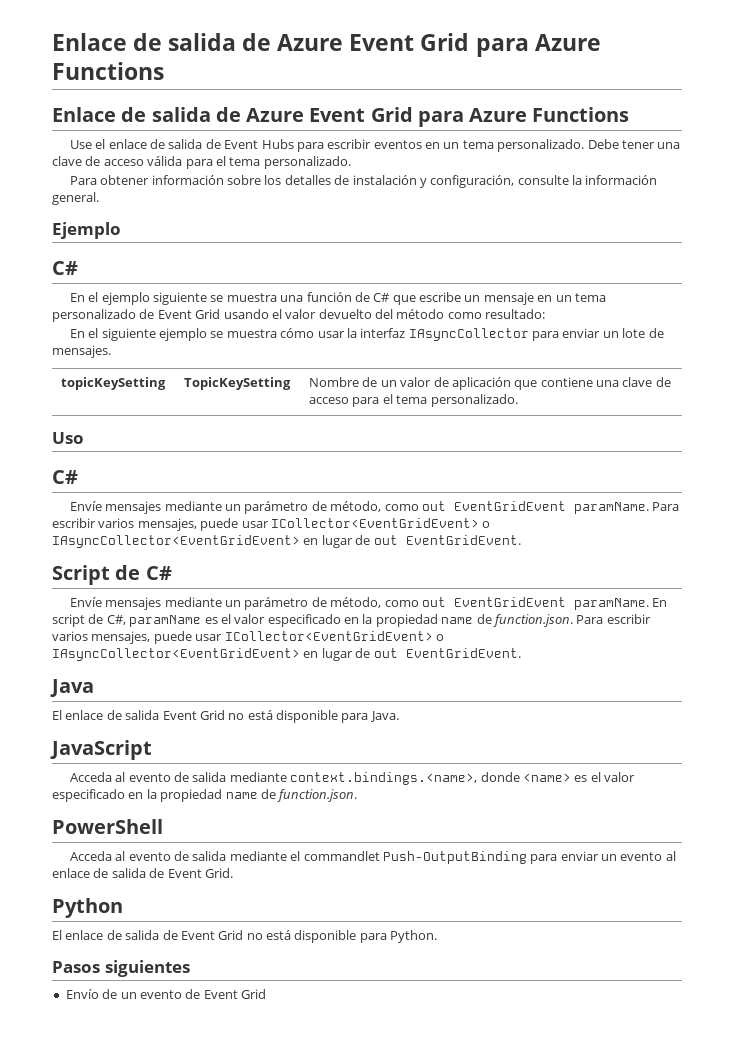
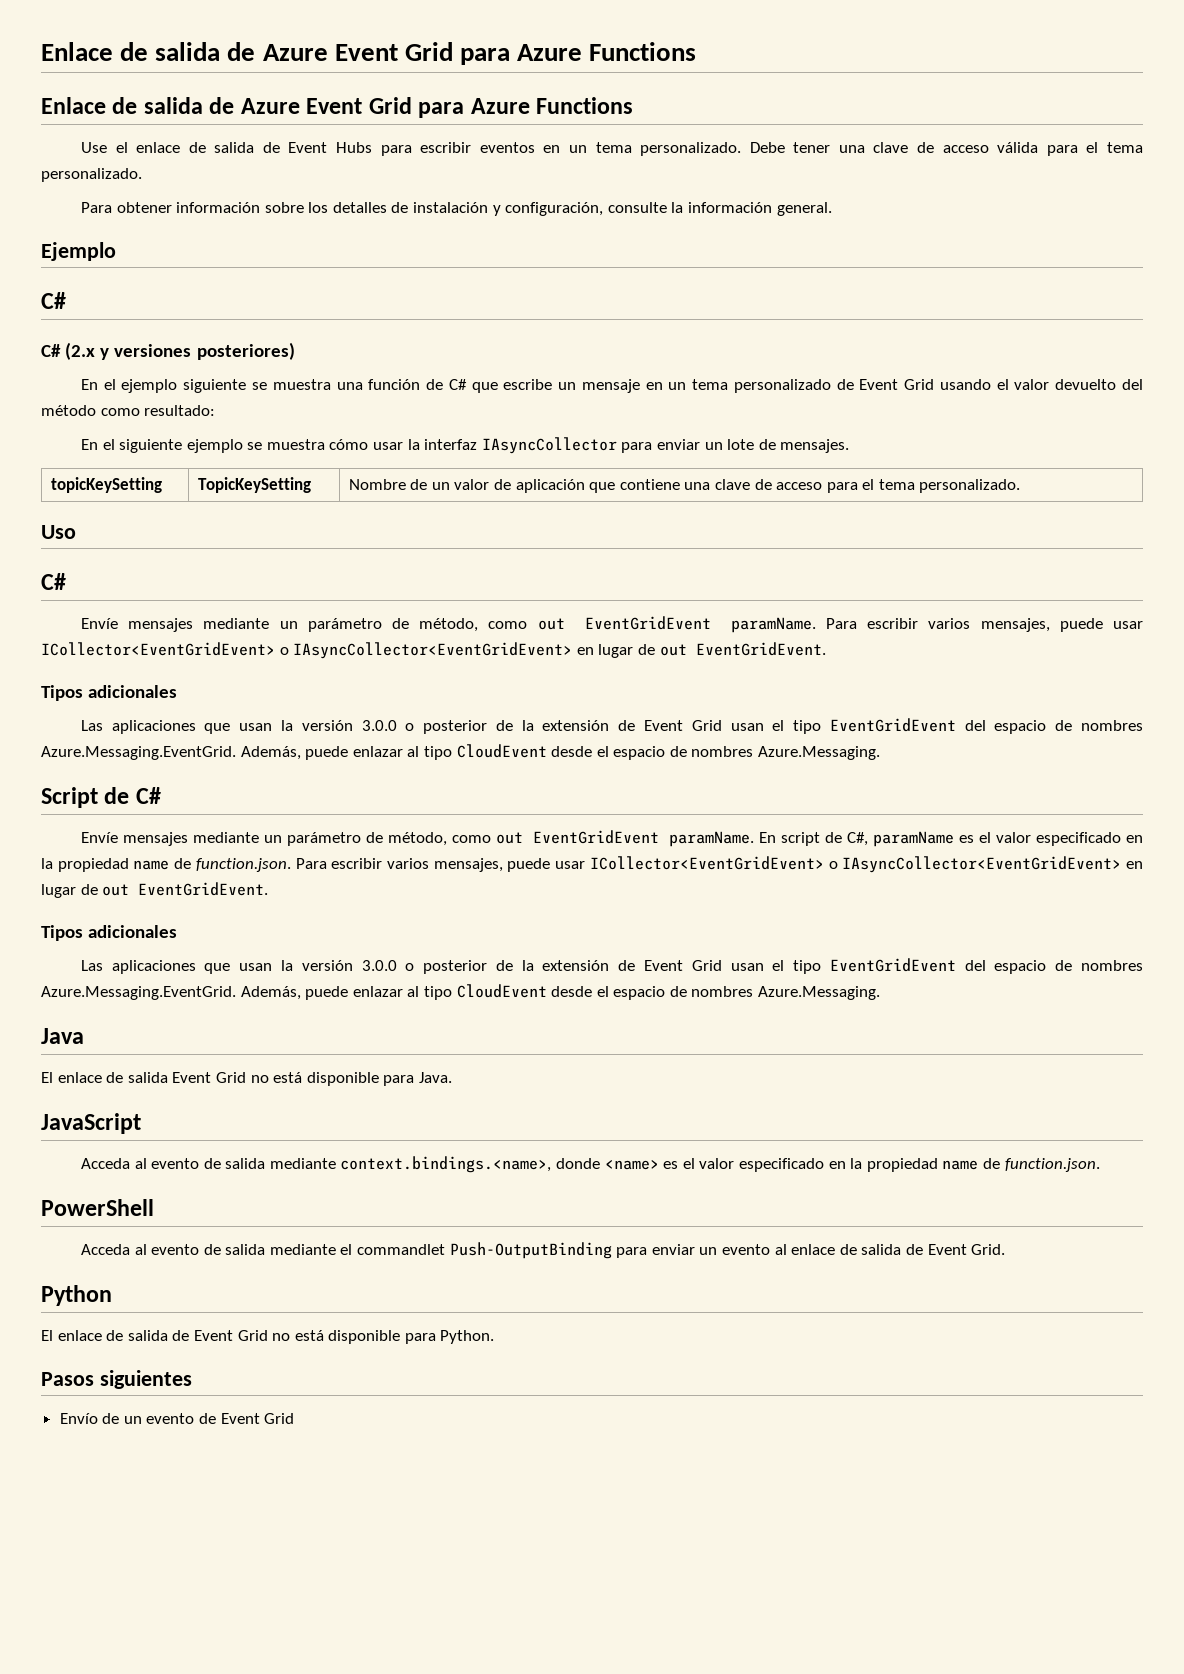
(78, 268) none -> [41,342,295,360] // C# (2.x y versiones posteriores)
(521, 540) none -> [41,685,178,701] [80,718,1143,734] [41,744,881,760] // Tipos adicionales // Las aplicaciones que usan la versión 3.0.0 o posterior de la extensión de Event Grid usan el tipo EventGridEvent del espacio de nombres Azure.Messaging.EventGrid. Además, puede enlazar al tipo CloudEvent desde el espacio de nombres Azure.Messaging.
(521, 653) none -> [41,925,178,941] [80,958,1143,974] [41,984,881,1000] // Tipos adicionales // Las aplicaciones que usan la versión 3.0.0 o posterior de la extensión de Event Grid usan el tipo EventGridEvent del espacio de nombres Azure.Messaging.EventGrid. Además, puede enlazar al tipo CloudEvent desde el espacio de nombres Azure.Messaging.

